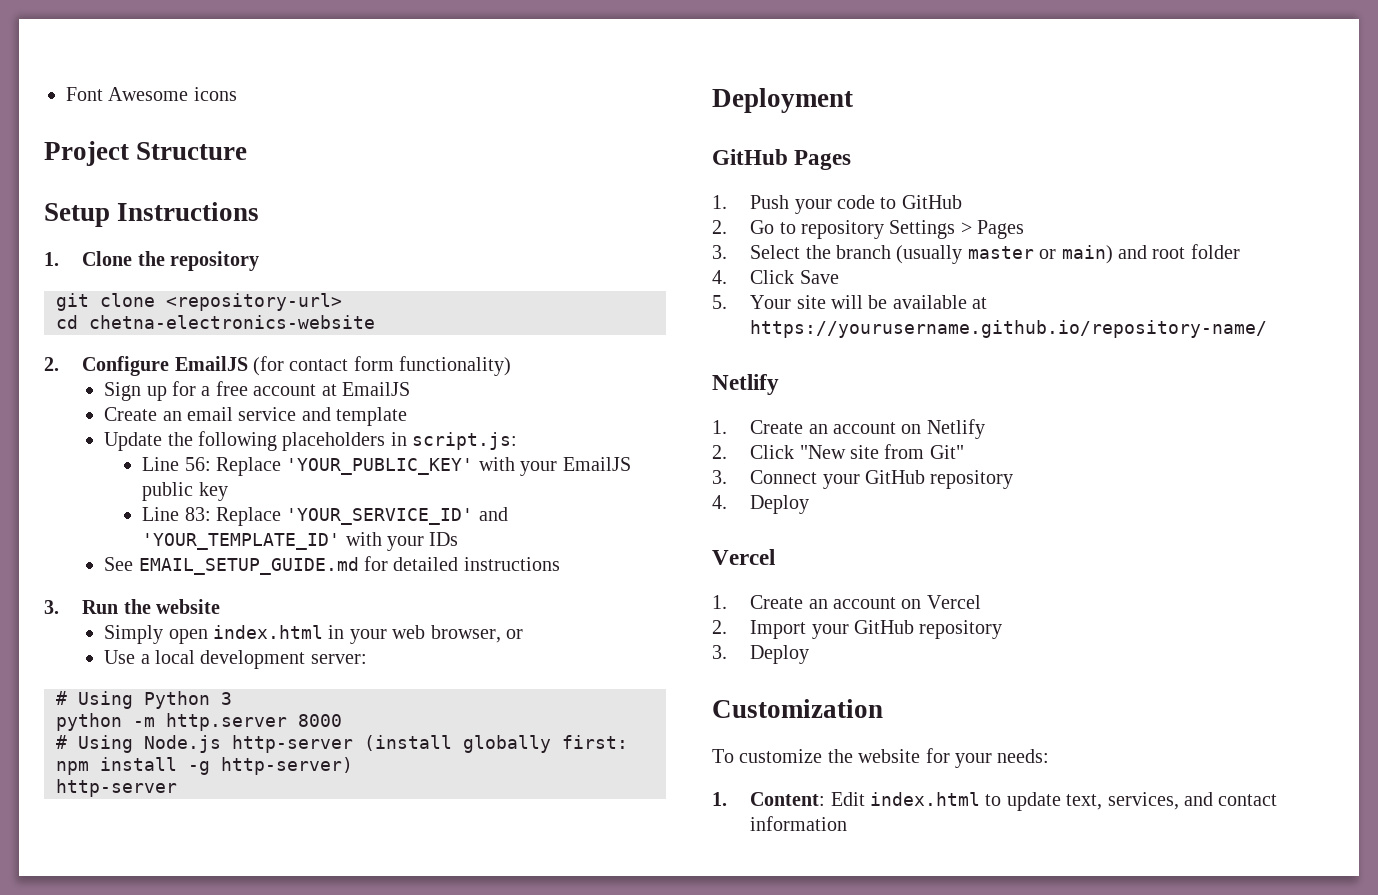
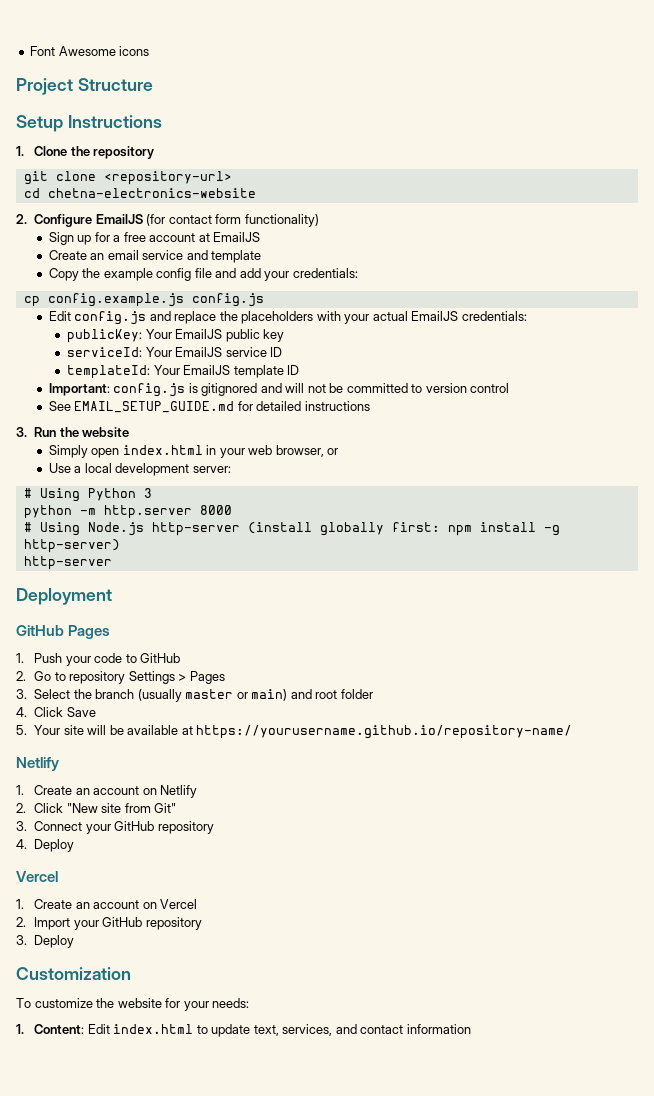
[104,431,518,451] [142,457,631,476] [142,482,228,501] [142,507,508,526] [142,532,459,551] Update the following placeholders in script.js: // Line 56: Replace 'YOUR_PUBLIC_KEY' with your EmailJS public key // Line 83: Replace 'YOUR_SERVICE_ID' and 'YOUR_TEMPLATE_ID' with your IDs -> [48,268,358,281] [23,293,264,307] [48,311,527,325] [67,329,285,343] [67,347,283,357] [67,365,300,379] [48,383,510,397] Copy the example config file and add your credentials: // cp config.example.js config.js // Edit config.js and replace the placeholders with your actual EmailJS credentials: // publicKey: Your EmailJS public key // serviceId: Your EmailJS service ID // templateId: Your EmailJS template ID // Important: config.js is gitignored and will not be committed to version control

